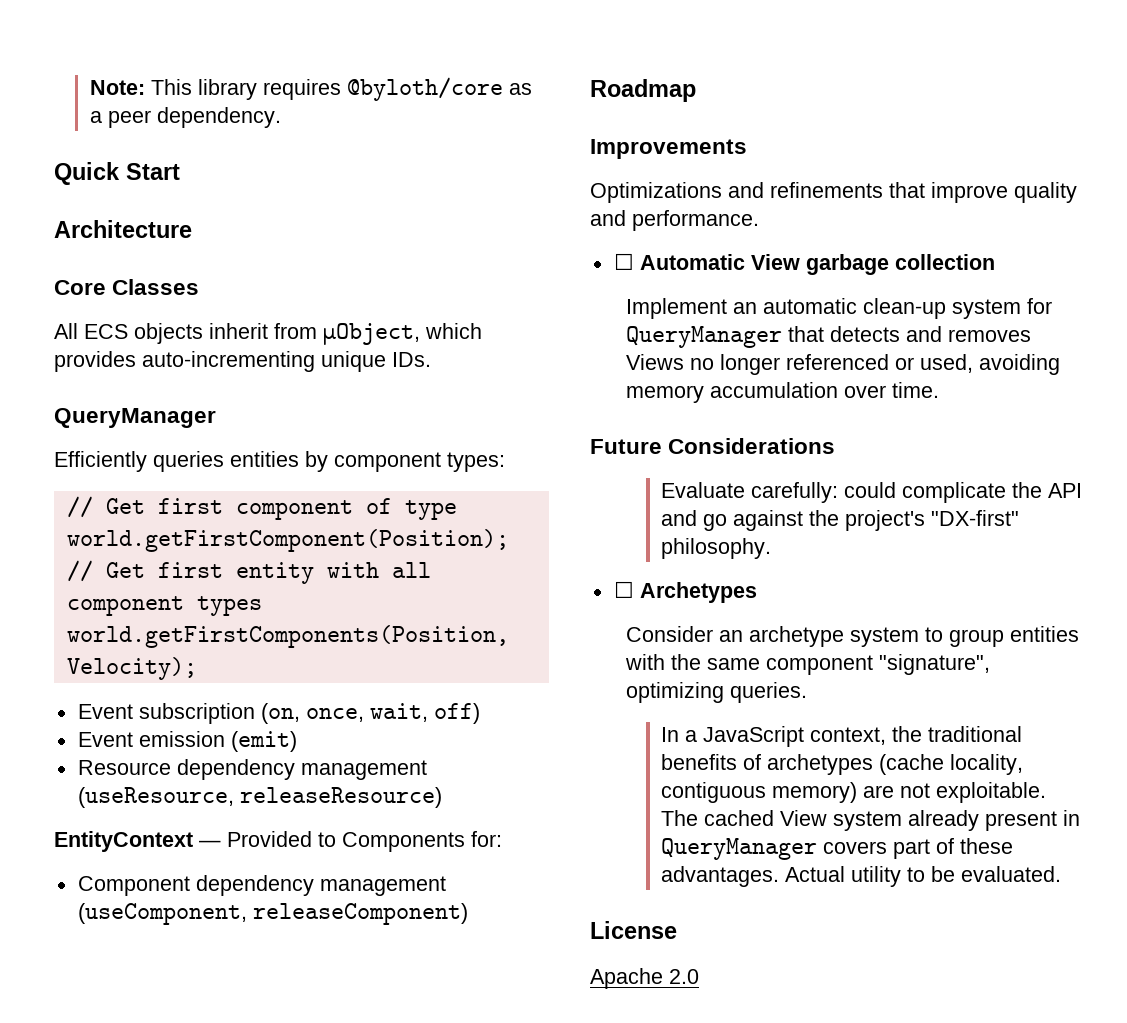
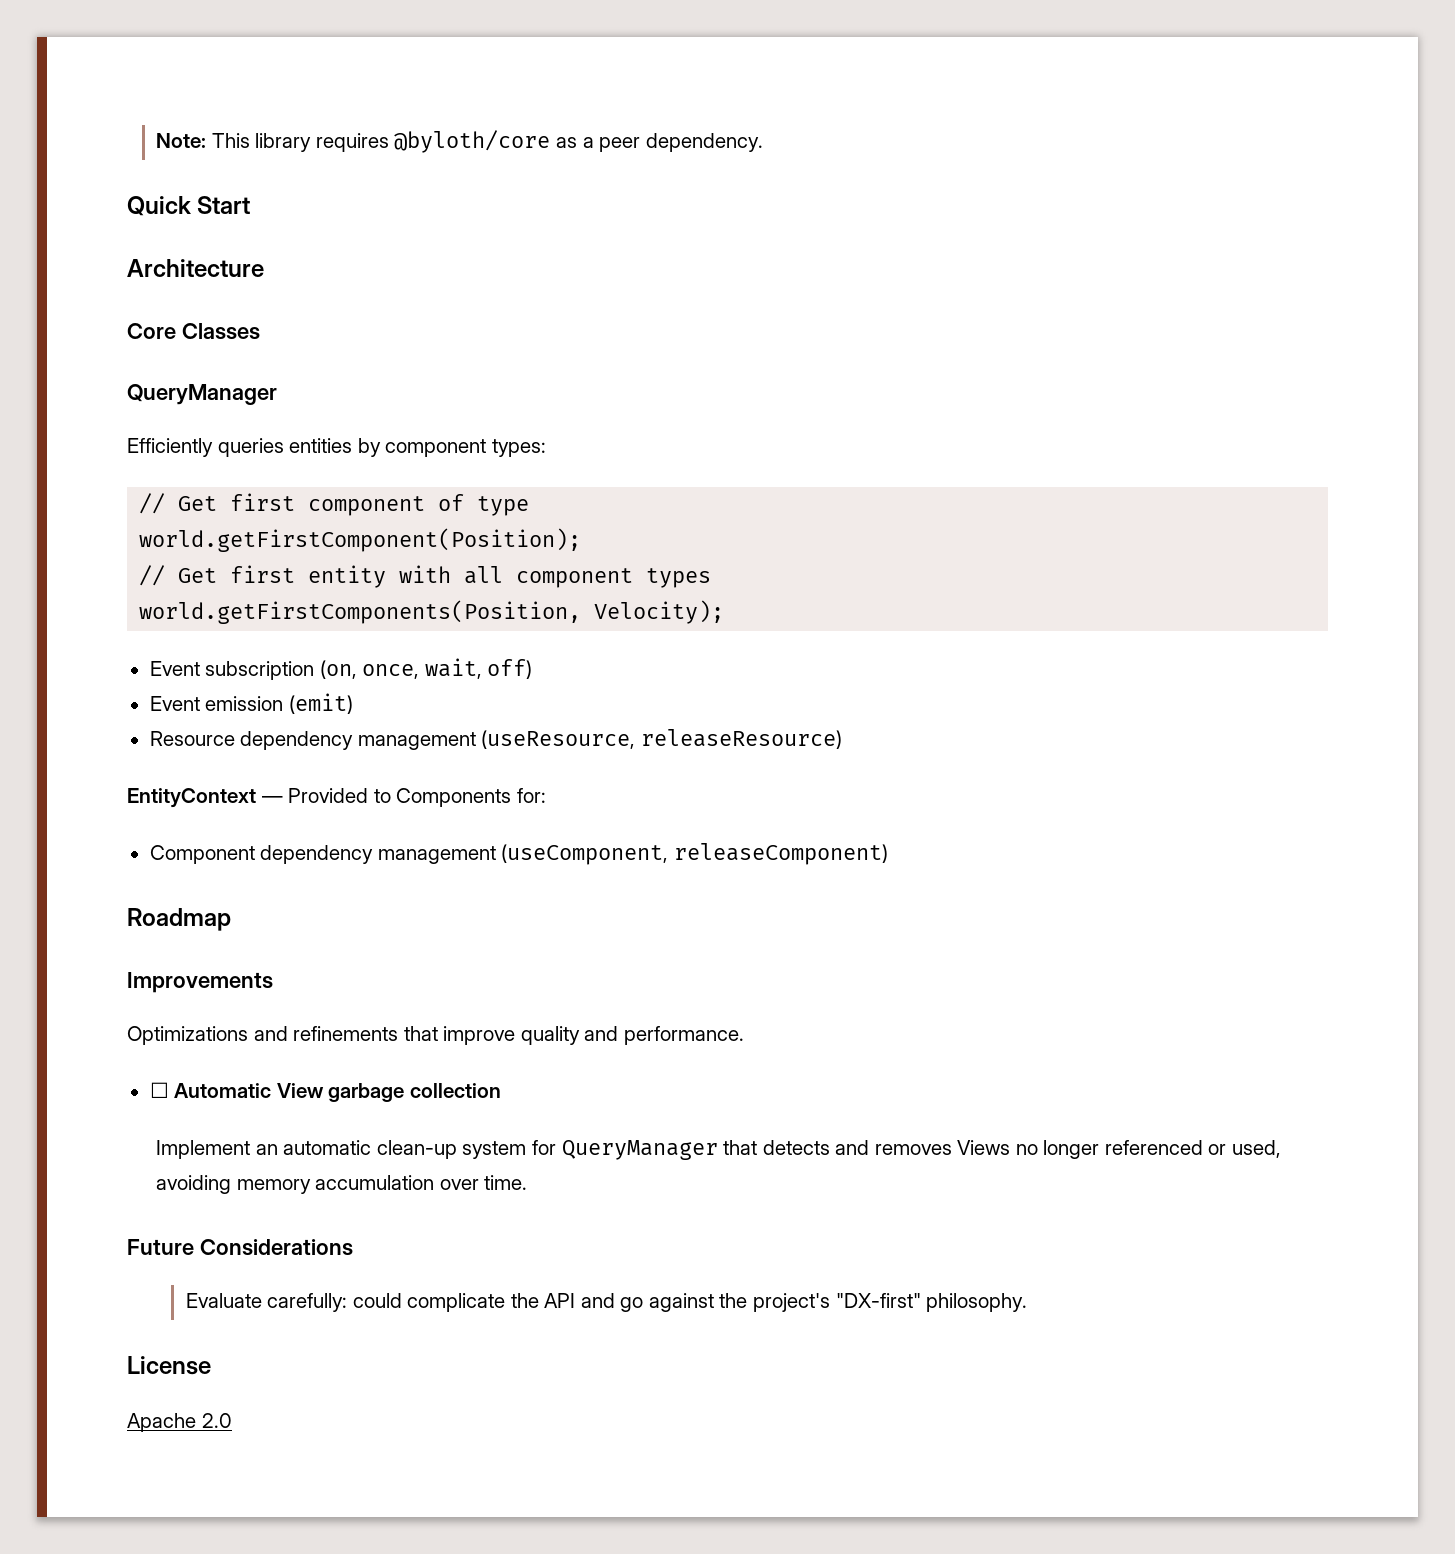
[54,323,482,345] [54,351,431,372] // All ECS objects inherit from μObject, which provides auto-incrementing unique IDs. -> (260, 331) none
[613,581,757,603] [625,626,1079,647] [624,654,990,675] [625,682,807,703] [661,726,1023,747] [661,754,1024,775] [661,782,1047,803] [661,810,1081,831] [661,838,1014,860] [661,866,1062,887] // ☐ Archetypes // Consider an archetype system to group entities with the same component "signature", optimizing queries. // In a JavaScript context, the traditional benefits of archetypes (cache locality, contiguous memory) are not exploitable. The cached View system already present in QueryManager covers part of these advantages. Actual utility to be evaluated. -> (1028, 1302) none

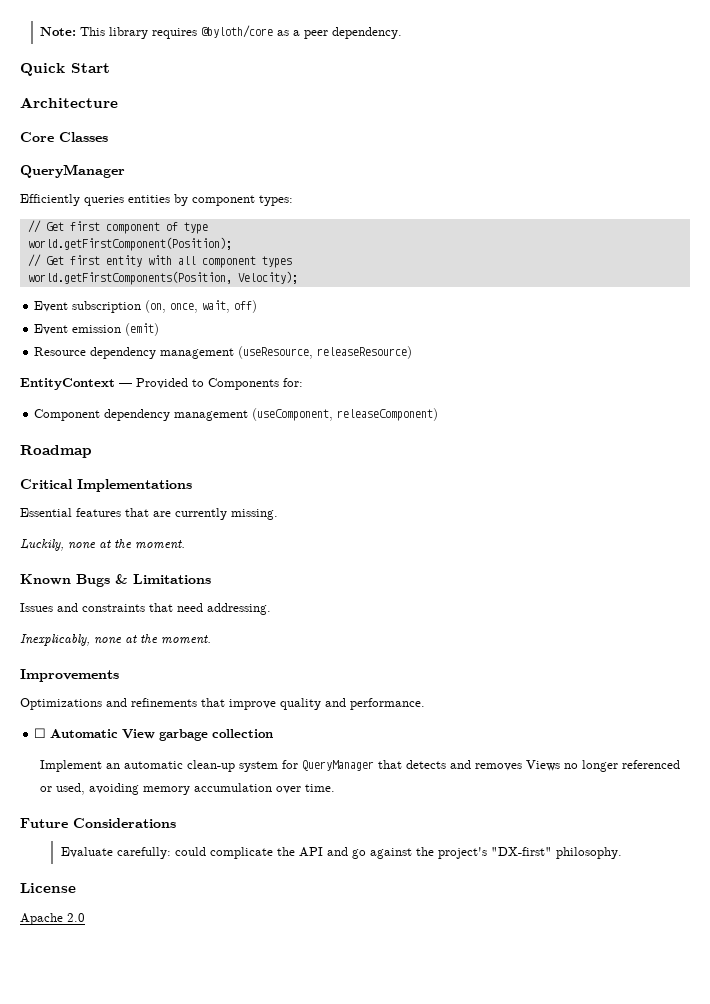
(231, 919) none -> [20,479,192,492] [20,508,278,520] [20,539,185,551] [20,574,211,587] [20,603,271,615] [20,634,211,646] // Critical Implementations // Essential features that are currently missing. // Luckily, none at the moment. // Known Bugs & Limitations // Issues and constraints that need addressing. // Inexplicably, none at the moment.

